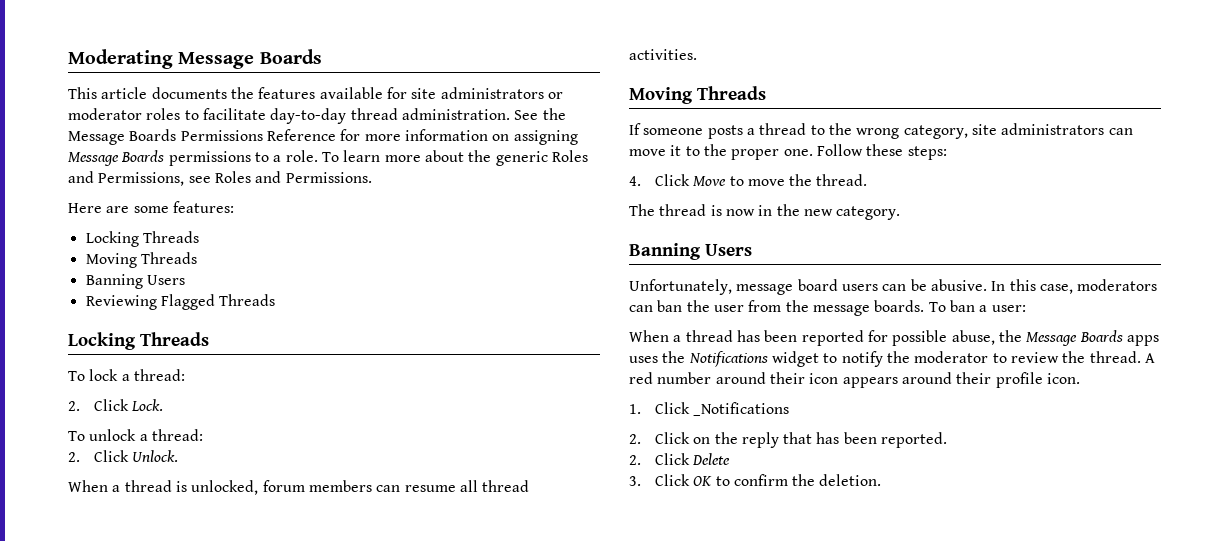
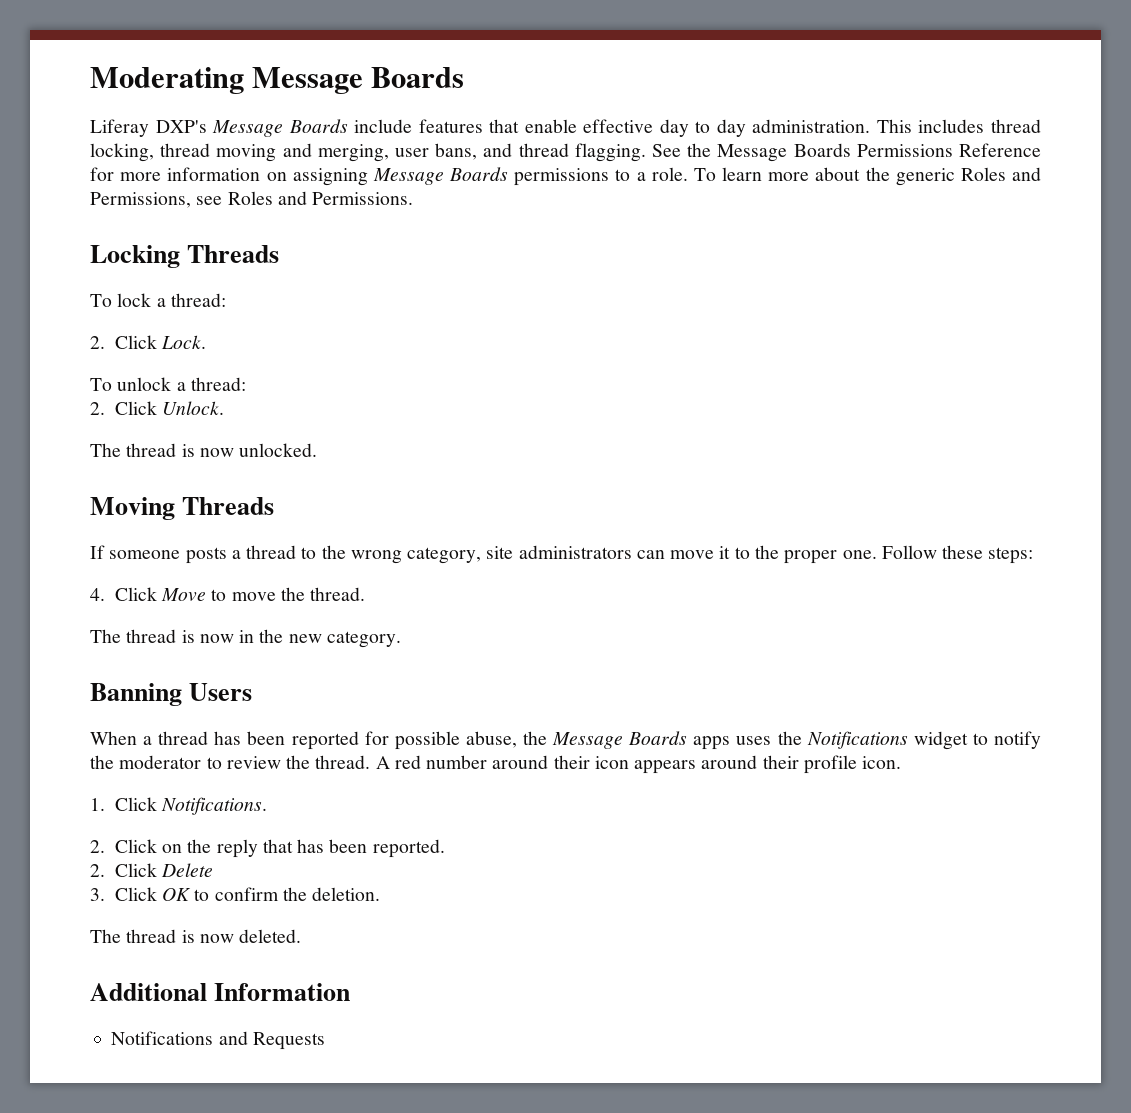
[68,87,563,99] [68,108,510,124] This article documents the features available for site administrators or moderator roles to facilitate day-to-day thread administration. -> [90,119,1041,137] [90,143,646,162] Liferay DXP's Message Boards include features that enable effective day to day administration. This includes thread locking, thread moving and merging, user bans, and thread flagging.
[68,201,234,213] [85,231,199,247] [85,252,197,268] [85,274,185,289] [85,294,276,310] // Here are some features: // Locking Threads // Moving Threads // Banning Users // Reviewing Flagged Threads -> (414, 198) none
[68,480,530,495] [629,49,697,60] When a thread is unlocked, forum members can resume all thread activities. -> [90,443,318,457] The thread is now unlocked.
[629,279,1158,295] [629,300,1026,316] // Unfortunately, message board users can be abusive. In this case, moderators can ban the user from the message boards. To ban a user: -> (253, 692) none
[693,402,790,416] _Notifications -> [161,797,268,815] Notifications.
(882, 480) none -> [90,929,302,943] [90,983,351,1001] [111,1031,325,1050] // The thread is now deleted. // Additional Information // Notifications and Requests

